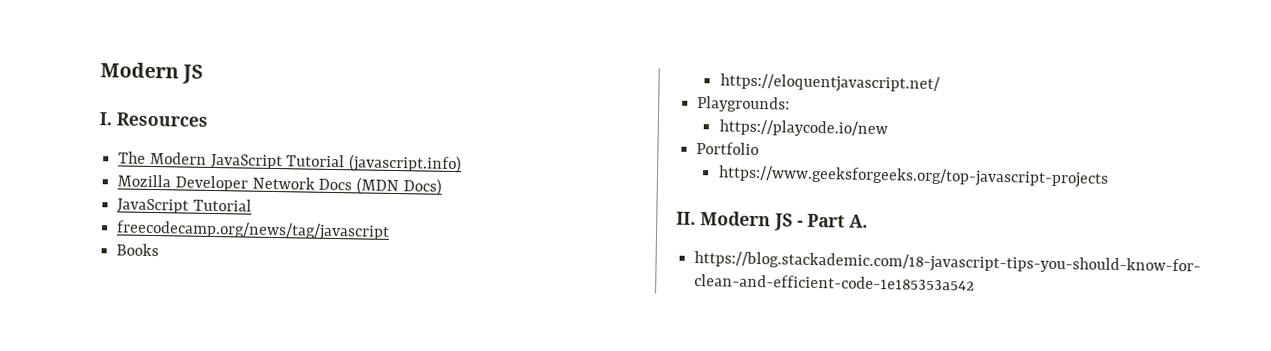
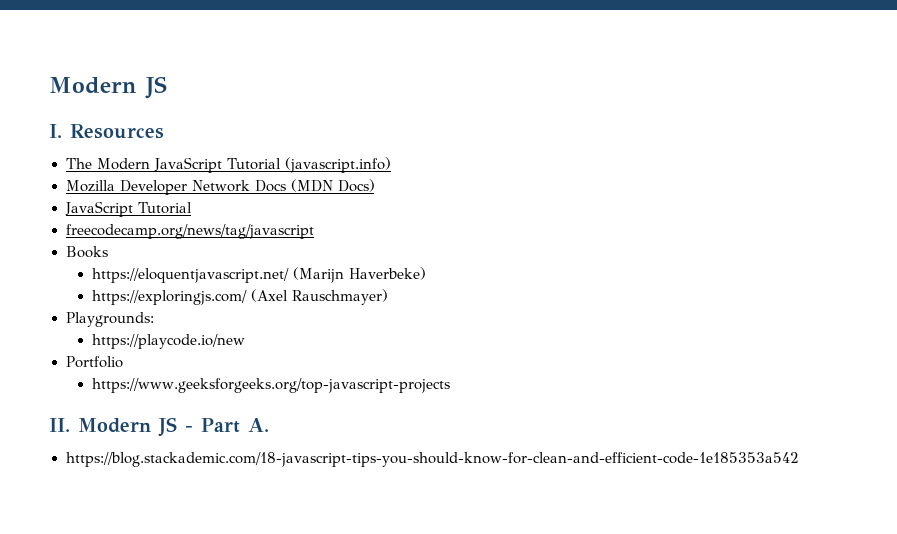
(940, 83) none -> [292,267,426,283] [91,289,388,305] (Marijn Haverbeke) // https://exploringjs.com/ (Axel Rauschmayer)

